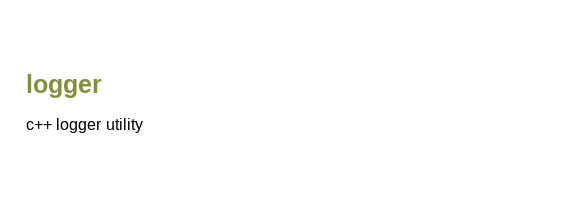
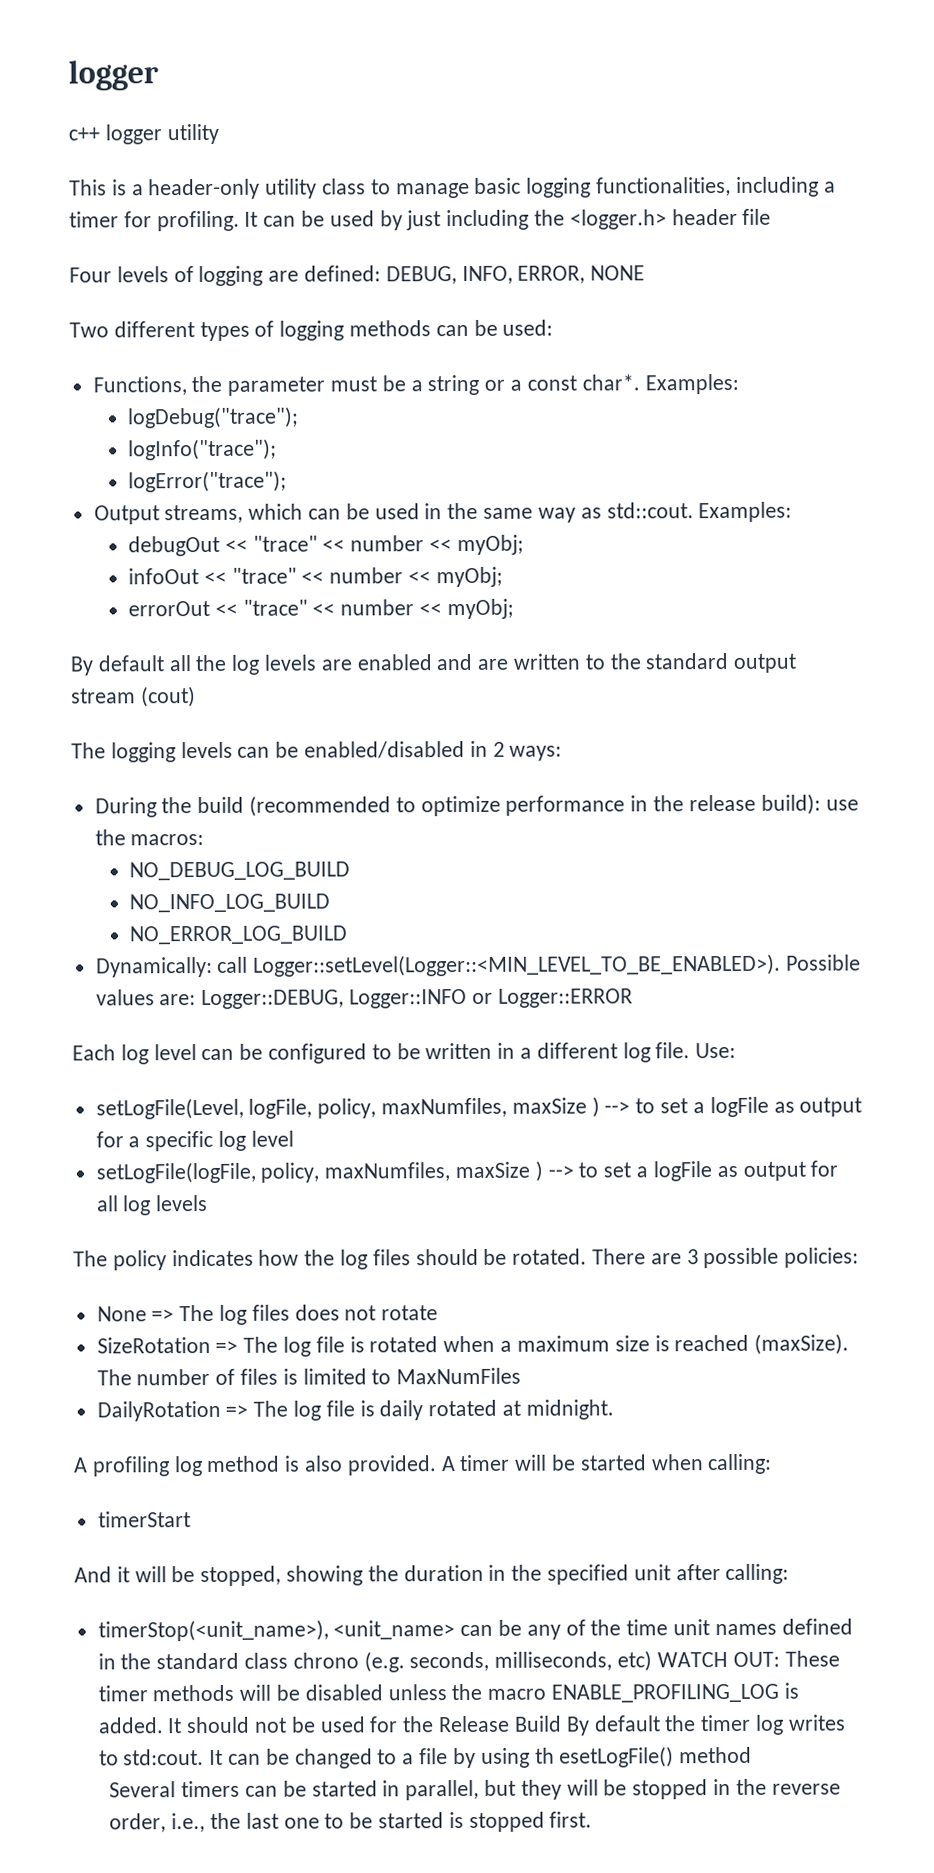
(143, 125) none -> [69,176,836,200] [69,208,772,232] [69,265,646,287] [69,319,554,342] [92,373,739,396] [126,406,299,429] [127,438,277,461] [127,470,287,493] [93,501,793,525] [127,534,524,557] [127,566,503,588] [127,598,514,620] [70,652,797,676] [71,686,196,708] [71,740,563,763] [94,793,859,818] [94,829,205,846] [128,861,350,881] [128,893,330,913] [128,925,348,945] [95,953,862,978] [95,988,633,1010] [72,1042,737,1065] [95,1096,863,1120] [95,1130,294,1152] [95,1160,839,1184] [95,1194,209,1216] [73,1247,860,1271] [96,1304,439,1325] [96,1333,850,1357] [96,1367,522,1386] [96,1399,614,1422] [73,1453,773,1477] [97,1511,191,1528] [74,1563,790,1587] [97,1618,853,1642] [97,1650,840,1673] [97,1682,799,1703] [97,1714,846,1736] [98,1746,753,1769] [109,1778,841,1801] [109,1811,593,1833] // This is a header-only utility class to manage basic logging functionalities, including a timer for profiling. It can be used by just including the <logger.h> header file // Four levels of logging are defined: DEBUG, INFO, ERROR, NONE // Two different types of logging methods can be used: // Functions, the parameter must be a string or a const char*. Examples: // logDebug("trace"); // logInfo("trace"); // logError("trace"); // Output streams, which can be used in the same way as std::cout. Examples: // debugOut << "trace" << number << myObj; // infoOut << "trace" << number << myObj; // errorOut << "trace" << number << myObj; // By default all the log levels are enabled and are written to the standard output stream (cout) // The logging levels can be enabled/disabled in 2 ways: // During the build (recommended to optimize performance in the release build): use the macros: // NO_DEBUG_LOG_BUILD // NO_INFO_LOG_BUILD // NO_ERROR_LOG_BUILD // Dynamically: call Logger::setLevel(Logger::<MIN_LEVEL_TO_BE_ENABLED>). Possible values are: Logger::DEBUG, Logger::INFO or Logger::ERROR // Each log level can be configured to be written in a different log file. Use: // setLogFile(Level, logFile, policy, maxNumfiles, maxSize ) --> to set a logFile as output for a specific log level // setLogFile(logFile, policy, maxNumfiles, maxSize ) --> to set a logFile as output for all log levels // The policy indicates how the log files should be rotated. There are 3 possible policies: // None => The log files does not rotate // SizeRotation => The log file is rotated when a maximum size is reached (maxSize). The number of files is limited to MaxNumFiles // DailyRotation => The log file is daily rotated at midnight. // A profiling log method is also provided. A timer will be started when calling: // timerStart // And it will be stopped, showing the duration in the specified unit after calling: // timerStop(<unit_name>), <unit_name> can be any of the time unit names defined in the standard class chrono (e.g. seconds, milliseconds, etc) WATCH OUT: These timer methods will be disabled unless the macro ENABLE_PROFILING_LOG is added. It should not be used for the Release Build By default the timer log writes to std:cout. It can be changed to a file by using th esetLogFile() method // Several timers can be started in parallel, but they will be stopped in the reverse order, i.e., the last one to be started is stopped first.

